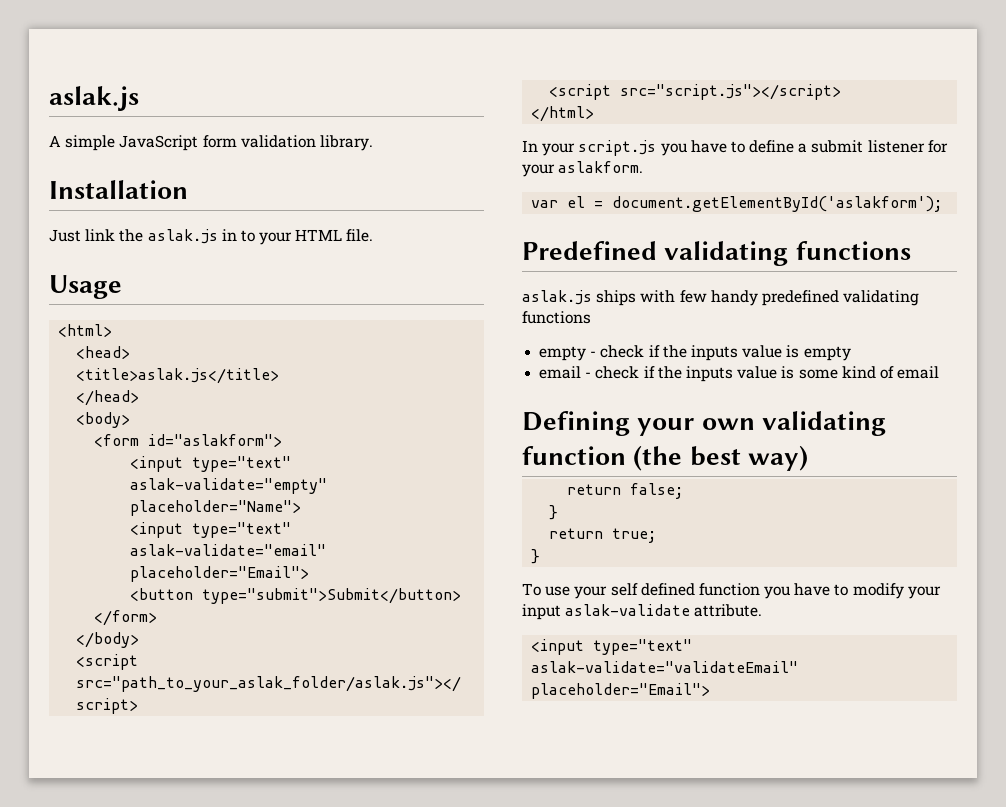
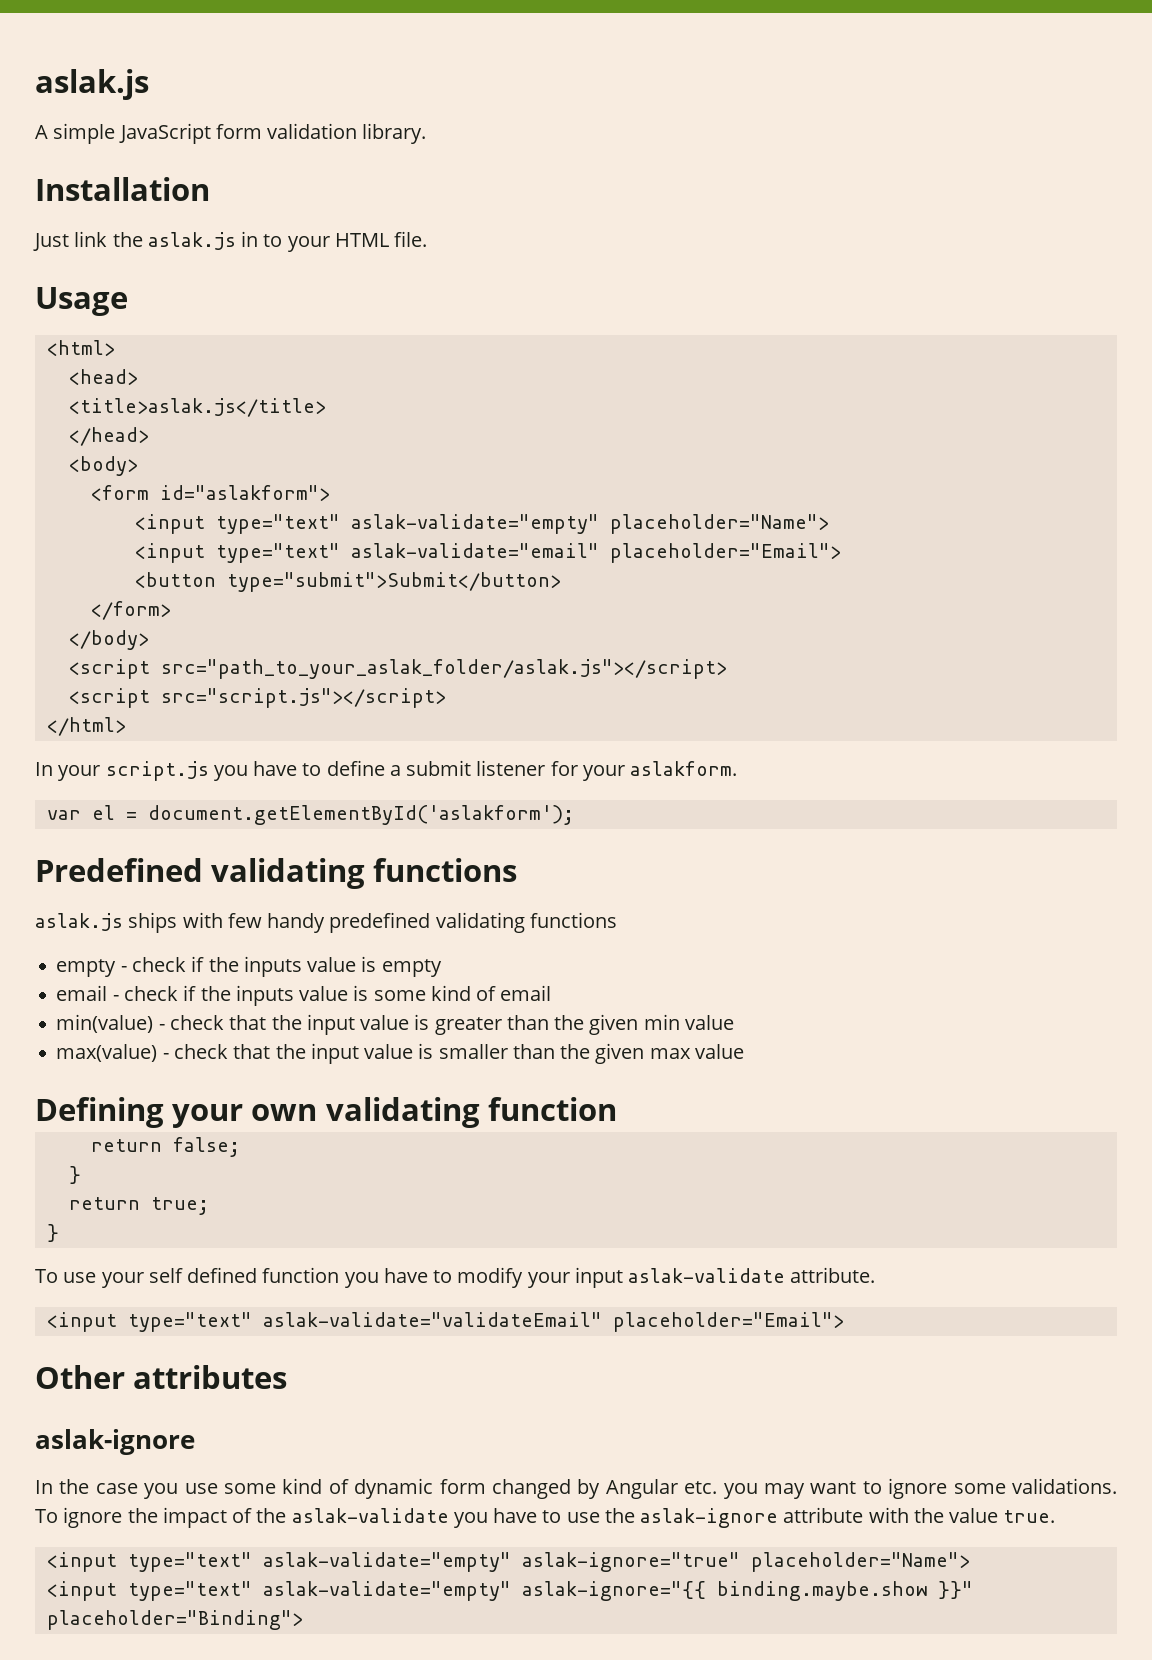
(940, 372) none -> [56,1014,734,1035] [56,1043,744,1064] // min(value) - check that the input value is greater than the given min value // max(value) - check that the input value is smaller than the given max value
[633,445,808,471] (the best way) -> (617, 1109) none
(711, 691) none -> [35,1365,288,1389] [35,1429,195,1455] [35,1478,1117,1499] [35,1507,1056,1528] [46,1552,970,1572] [46,1581,973,1601] [46,1610,303,1630] // Other attributes // aslak-ignore // In the case you use some kind of dynamic form changed by Angular etc. you may want to ignore some validations. To ignore the impact of the aslak-validate you have to use the aslak-ignore attribute with the value true. // <input type="text" aslak-validate="empty" aslak-ignore="true" placeholder="Name"> // <input type="text" aslak-validate="empty" aslak-ignore="{{ binding.maybe.show }}" placeholder="Binding">

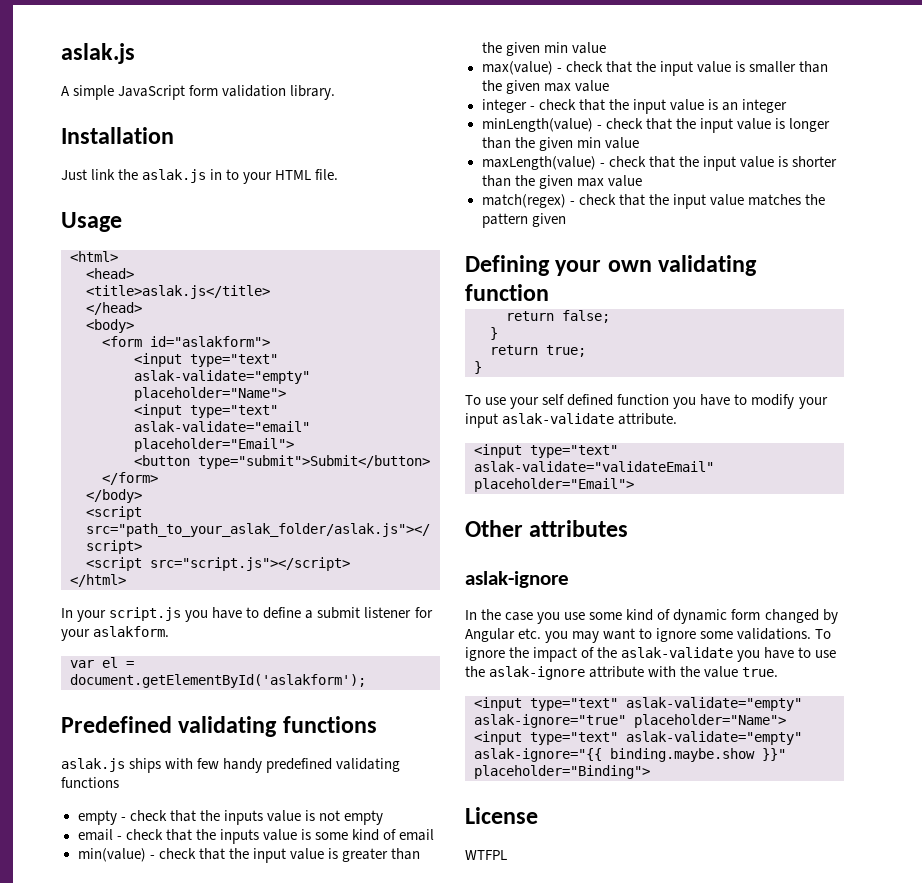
[191,956,377,977] if the inputs value is -> [169,810,340,825] that the inputs value is not
[183,985,197,1001] if -> [165,829,192,841] that
(744, 1051) none -> [481,99,787,114] [481,118,830,133] [481,137,639,151] [481,156,837,171] [481,175,642,189] [481,194,825,209] [481,213,566,228] // integer - check that the input value is an integer // minLength(value) - check that the input value is longer than the given min value // maxLength(value) - check that the input value is shorter than the given max value // match(regex) - check that the input value matches the pattern given
(303, 1620) none -> [465,807,538,824] [465,850,507,860] // License // WTFPL

